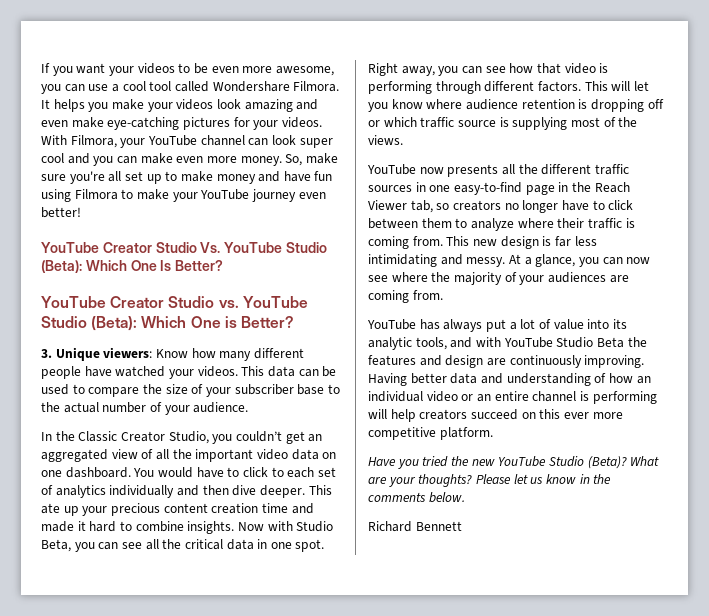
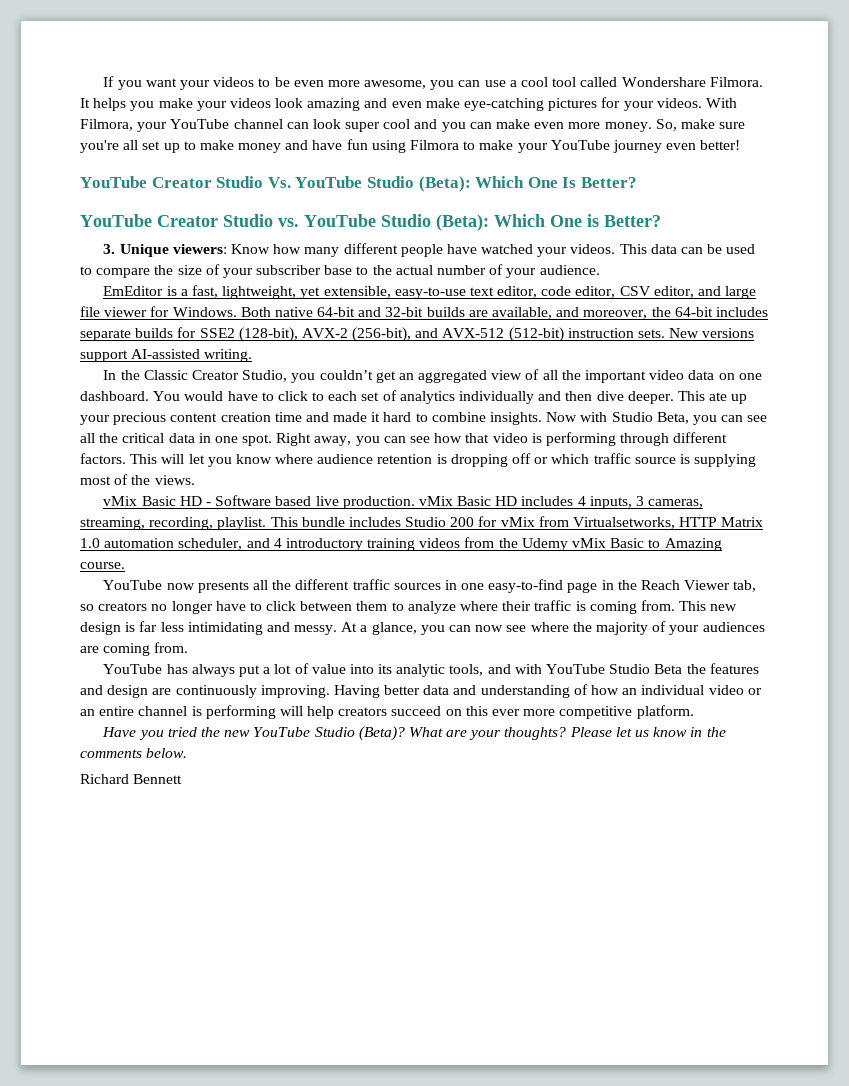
(249, 407) none -> [103,285,757,299] [80,306,768,319] [80,327,755,342] [80,349,253,362] // EmEditor is a fast, lightweight, yet extensible, easy-to-use text editor, code editor, CSV editor, and large file viewer for Windows. Both native 64-bit and 32-bit builds are available, and moreover, the 64-bit includes separate builds for SSE2 (128-bit), AVX-2 (256-bit), and AVX-512 (512-bit) instruction sets. New versions support AI-assisted writing.
(403, 140) none -> [103,495,704,509] [80,516,764,530] [80,537,722,551] [80,562,125,569] // vMix Basic HD - Software based live production. vMix Basic HD includes 4 inputs, 3 cameras, streaming, recording, playlist. This bundle includes Studio 200 for vMix from Virtualsetworks, HTTP Matrix 1.0 automation scheduler, and 4 introductory training videos from the Udemy vMix Basic to Amazing course.

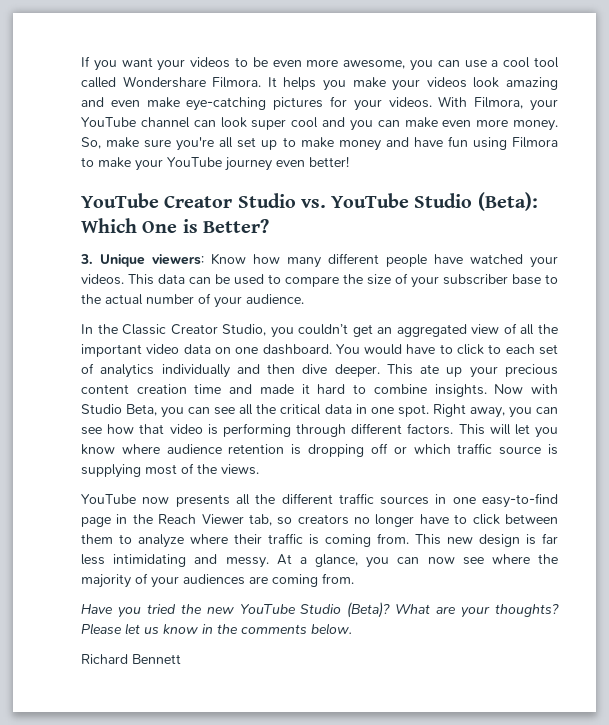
[80,176,637,192] // YouTube Creator Studio Vs. YouTube Studio (Beta): Which One Is Better? -> (349, 161) none
[103,285,757,299] [80,306,768,319] [80,327,755,342] [80,349,253,362] // EmEditor is a fast, lightweight, yet extensible, easy-to-use text editor, code editor, CSV editor, and large file viewer for Windows. Both native 64-bit and 32-bit builds are available, and moreover, the 64-bit includes separate builds for SSE2 (128-bit), AVX-2 (256-bit), and AVX-512 (512-bit) instruction sets. New versions support AI-assisted writing. -> (304, 299) none
[103,495,704,509] [80,516,764,530] [80,537,722,551] [80,562,125,569] // vMix Basic HD - Software based live production. vMix Basic HD includes 4 inputs, 3 cameras, streaming, recording, playlist. This bundle includes Studio 200 for vMix from Virtualsetworks, HTTP Matrix 1.0 automation scheduler, and 4 introductory training videos from the Udemy vMix Basic to Amazing course. -> (259, 469) none
[103,663,759,677] [80,684,762,698] [80,705,694,719] // YouTube has always put a lot of value into its analytic tools, and with YouTube Studio Beta the features and design are continuously improving. Having better data and understanding of how an individual video or an entire channel is performing will help creators succeed on this ever more competitive platform. -> (354, 578) none

